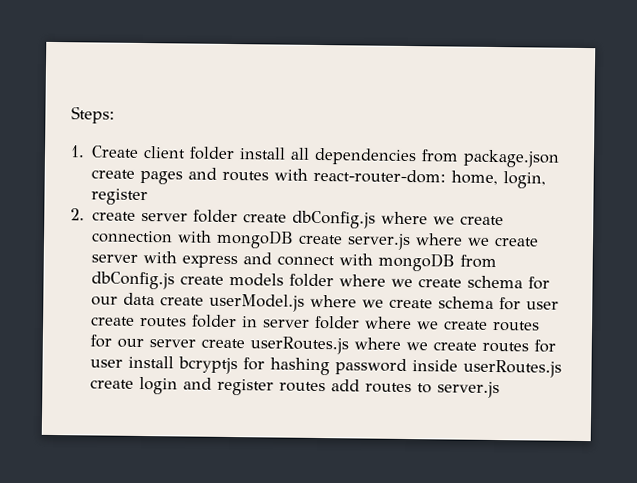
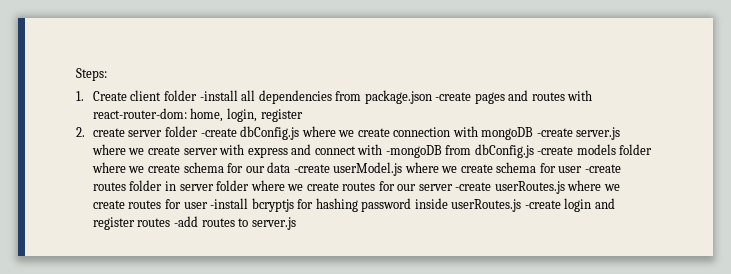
[239,147,287,160] install -> [199,90,238,101] -install
[91,169,136,179] create -> [435,92,472,101] -create
[243,213,288,223] create -> [200,128,237,137] -create
[298,234,344,245] create -> [536,128,573,137] -create
[378,252,456,272] mongoDB -> [385,145,442,158] -mongoDB
[180,275,225,285] create -> [537,146,574,155] -create
[160,296,205,306] create -> [293,164,330,173] -create
[91,316,136,326] create -> [584,164,621,173] -create
[201,338,246,349] create -> [455,182,492,191] -create
[128,355,175,369] install -> [210,198,249,209] -install
[90,379,135,389] create -> [524,200,561,209] -create
[331,379,361,392] add -> [173,216,198,227] -add

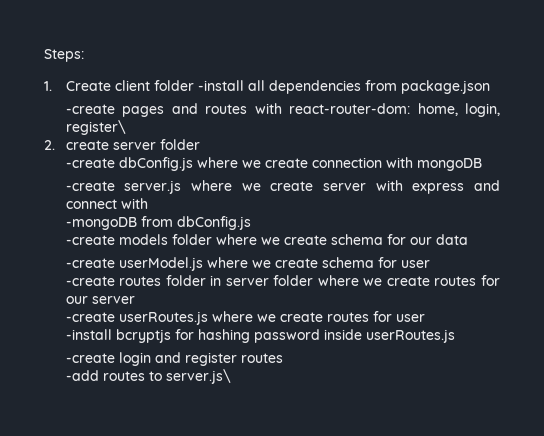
(432, 97) none -> (490, 87) //
[260,109,303,122] register -> [65,120,126,135] register\
(198, 131) none -> (200, 144) //
(534, 133) none -> (482, 164) //
(383, 149) none -> (148, 203) //
(534, 151) none -> (251, 223) //
(291, 167) none -> (468, 239) //
(583, 169) none -> (430, 264) //
(453, 187) none -> (135, 300) //
(208, 205) none -> (425, 318) //
(522, 205) none -> (455, 336) //
(171, 222) none -> (283, 358) //
[251,217,296,230] server.js -> [165,369,231,384] server.js\

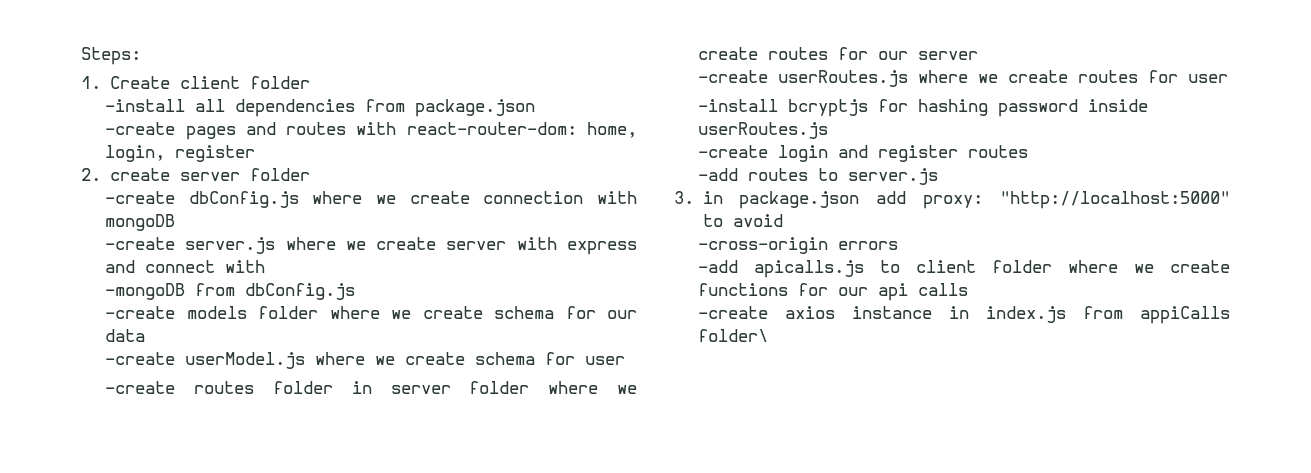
(194, 85) none -> (310, 82) //
[65,120,126,135] register\ -> [175,145,256,162] register
[165,369,231,384] server.js\ -> [848,168,939,185] [674,191,1230,209] [702,214,783,227] [698,237,899,254] [698,260,1230,278] [698,283,969,301] [698,306,1230,324] [698,329,769,342] server.js // 3. in package.json add proxy: "http://localhost:5000" to avoid // -cross-origin errors // -add apicalls.js to client folder where we create functions for our api calls // -create axios instance in index.js from appiCalls folder\

